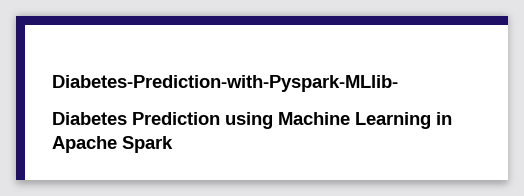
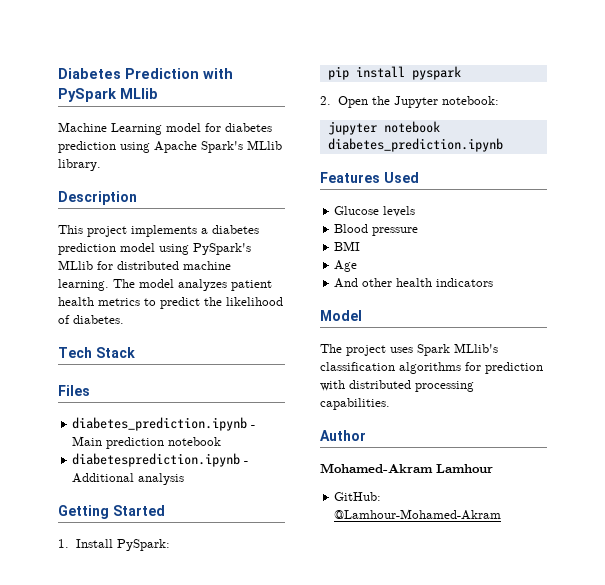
[52,75,398,92] Diabetes-Prediction-with-Pyspark-MLlib- // -> (58, 73) none
[225,112,452,129] [52,136,173,153] using Machine Learning in Apache Spark -> [203,68,233,79] [58,88,158,102] [58,122,272,135] [58,140,282,153] [58,159,101,171] [58,191,137,205] [58,225,259,237] [58,243,251,255] [58,260,231,270] [58,279,272,291] [58,297,283,309] [58,315,124,324] [58,347,135,358] [58,385,90,396] [72,417,256,431] [72,436,222,449] [72,453,249,467] [72,473,185,485] [58,505,165,519] [58,539,170,551] [327,66,461,80] [320,96,499,108] [327,121,440,135] [327,138,503,152] [320,172,419,183] [334,206,416,217] [334,224,419,236] [334,241,361,251] [334,260,358,272] [334,278,494,288] [320,310,362,321] [320,343,498,356] [320,362,543,374] [320,380,474,392] [320,398,390,410] [320,430,366,441] [320,463,493,473] [334,492,382,501] [334,509,502,520] with PySpark MLlib // Machine Learning model for diabetes prediction using Apache Spark's MLlib library. // Description // This project implements a diabetes prediction model using PySpark's MLlib for distributed machine learning. The model analyzes patient health metrics to predict the likelihood of diabetes. // Tech Stack // Files // diabetes_prediction.ipynb - Main prediction notebook // diabetesprediction.ipynb - Additional analysis // Getting Started // 1. Install PySpark: // pip install pyspark // 2. Open the Jupyter notebook: // jupyter notebook diabetes_prediction.ipynb // Features Used // Glucose levels // Blood pressure // BMI // Age // And other health indicators // Model // The project uses Spark MLlib's classification algorithms for prediction with distributed processing capabilities. // Author // Mohamed-Akram Lamhour // GitHub: @Lamhour-Mohamed-Akram

